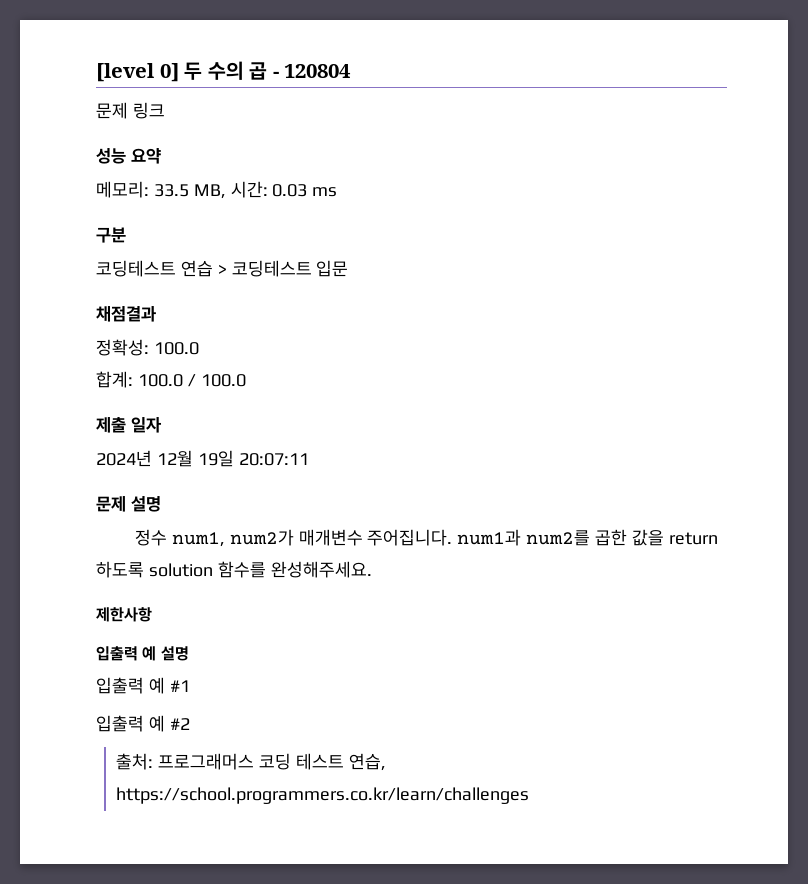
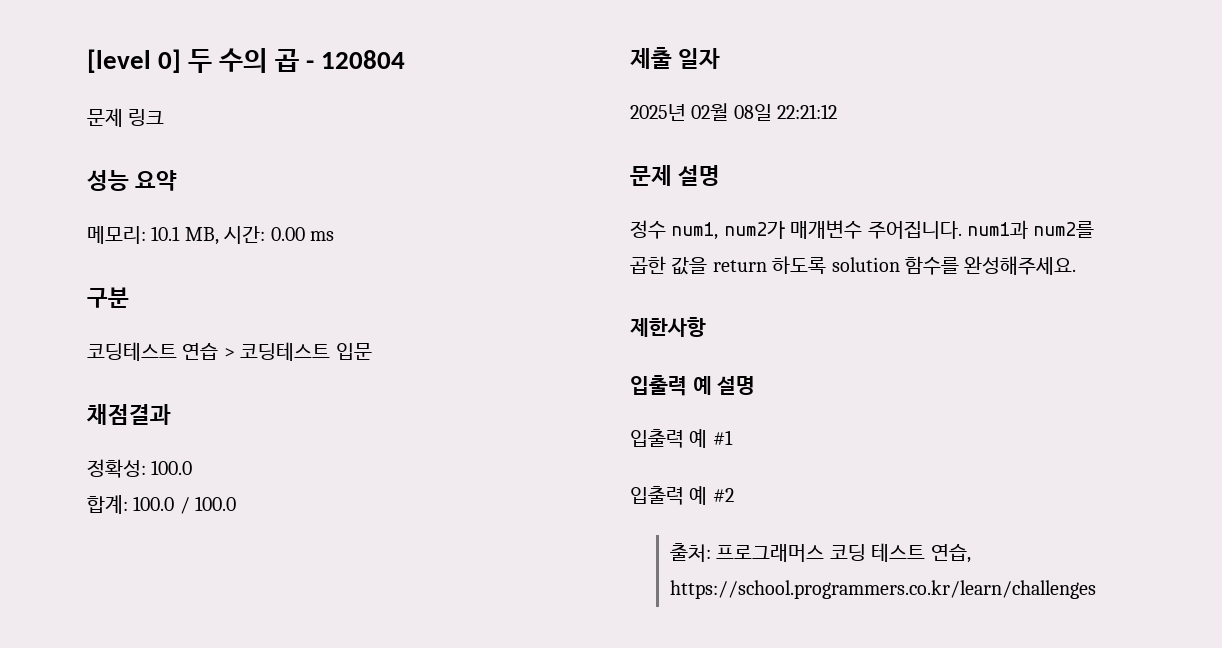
[153,184,189,197] 33.5 -> [151,226,181,241] 10.1
[272,184,308,197] 0.03 -> [270,227,305,241] 0.00
[96,450,309,467] 2024년 12월 19일 20:07:11 -> [630,103,838,121] 2025년 02월 08일 22:21:12

